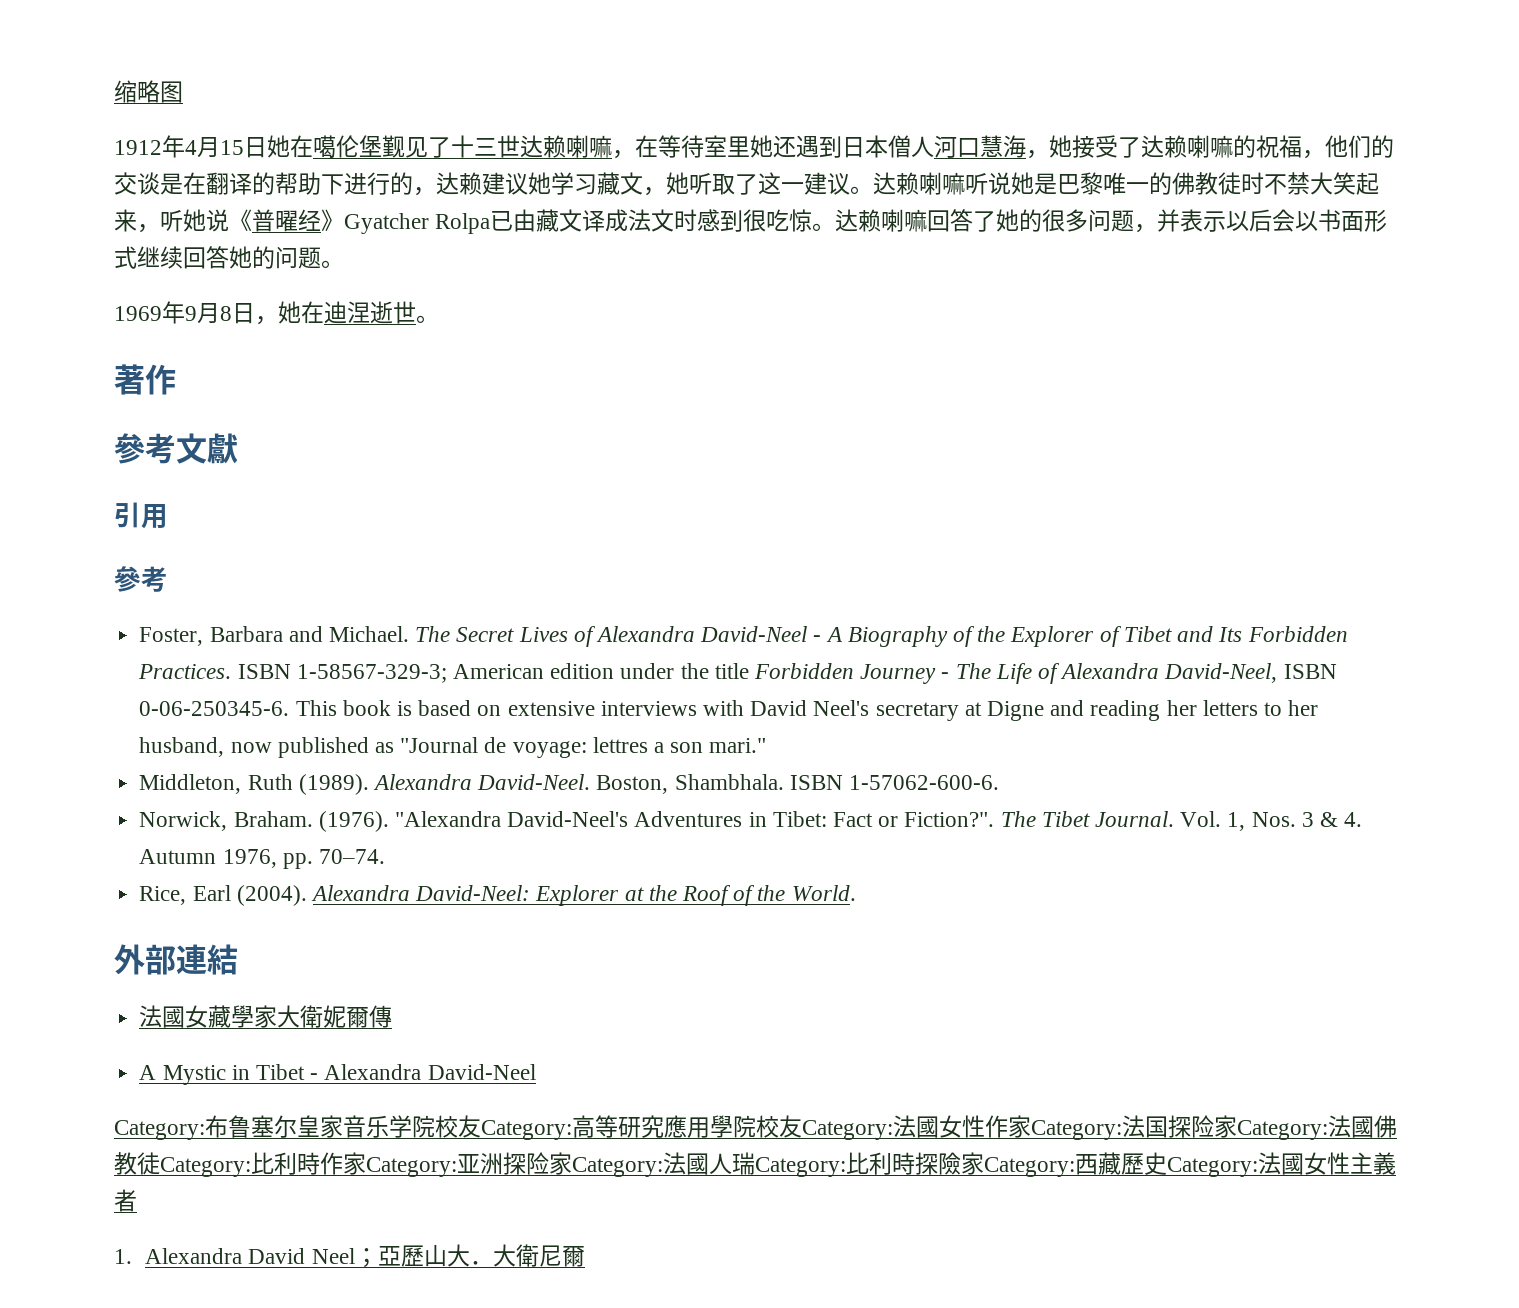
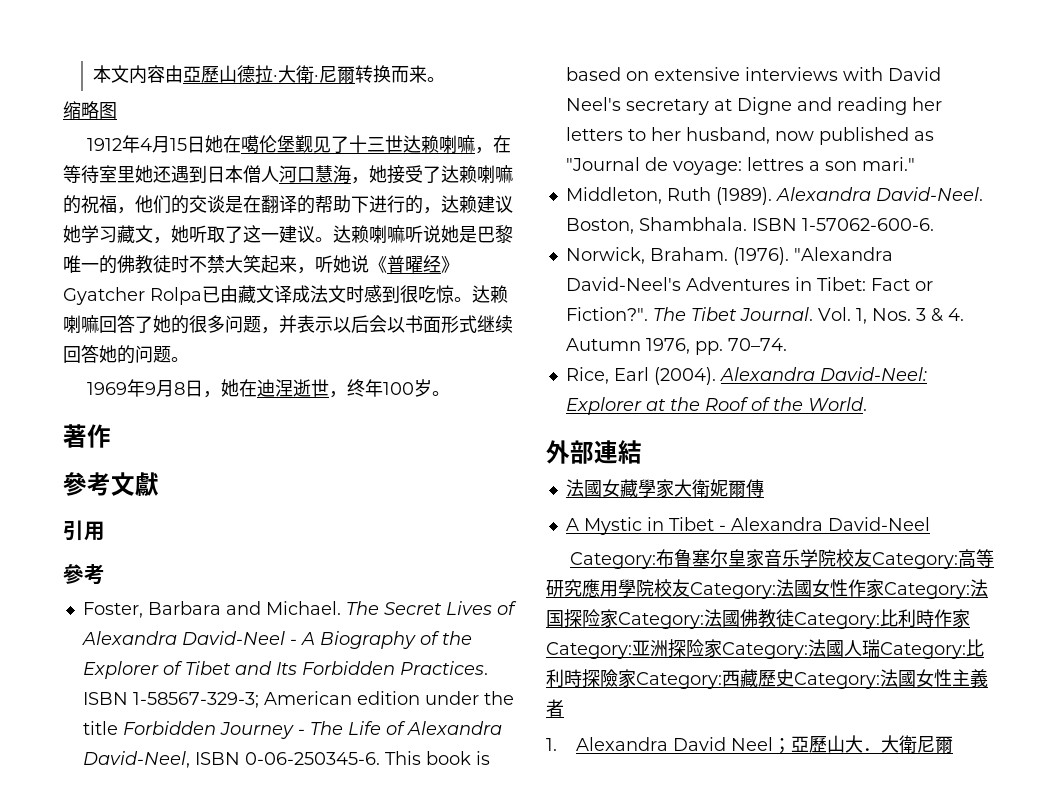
(114, 91) none -> [93,65,446,84] 本文内容由亞歷山德拉·大衛·尼爾转换而来。 //
(416, 312) none -> [328,379,432,398] ，终年100岁

